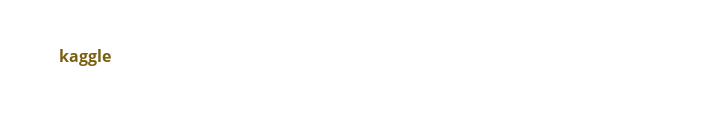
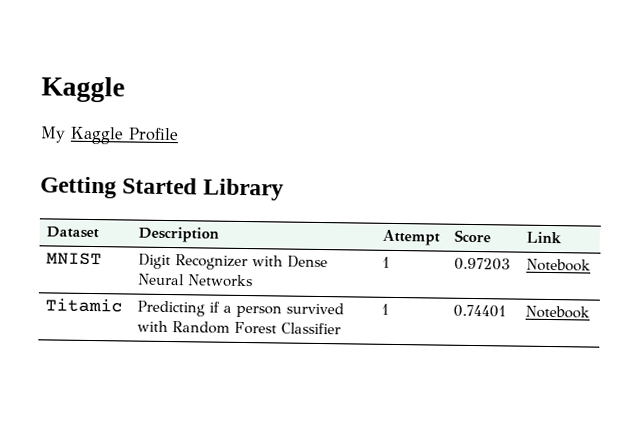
[59,49,111,66] kaggle -> [41,76,125,103] [40,126,179,145] [40,176,284,201] [46,226,100,239] [138,226,220,243] [382,229,441,246] [454,229,492,243] [526,231,563,244] [46,252,103,266] [138,253,329,271] [138,273,254,288] [382,256,391,268] [454,257,512,271] [526,258,592,272] [45,298,124,313] [137,300,345,318] [137,320,342,335] [381,303,390,315] [453,304,507,318] [525,305,591,319] Kaggle // My Kaggle Profile // Getting Started Library // Dataset | Description | Attempt | Score | Link // MNIST | Digit Recognizer with Dense Neural Networks | 1 | 0.97203 | Notebook // Titamic | Predicting if a person survived with Random Forest Classifier | 1 | 0.74401 | Notebook

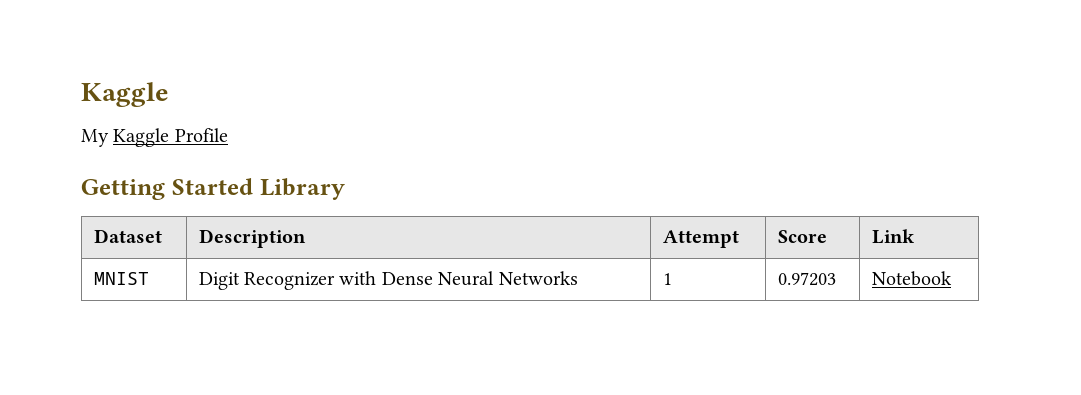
[45,298,124,313] [137,300,345,318] [137,320,342,335] [381,303,390,315] [453,304,507,318] [525,305,591,319] // Titamic | Predicting if a person survived with Random Forest Classifier | 1 | 0.74401 | Notebook -> (952, 278) none

